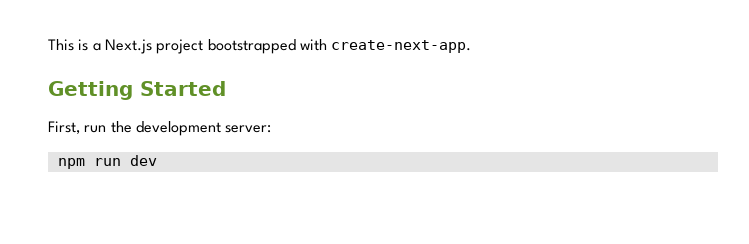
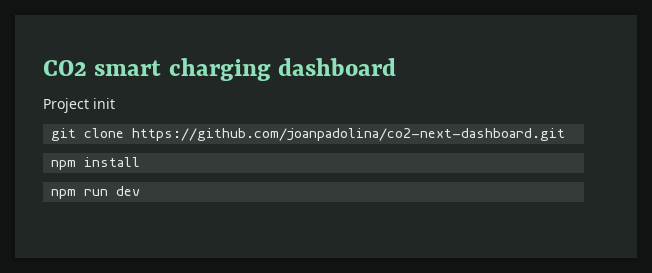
[48,39,472,54] [48,81,226,100] [48,121,272,136] This is a Next.js project bootstrapped with create-next-app. // Getting Started // First, run the development server: -> [43,58,397,81] [43,98,115,113] [51,128,566,141] [51,157,141,170] CO2 smart charging dashboard // Project init // git clone https://github.com/joanpadolina/co2-next-dashboard.git // npm install

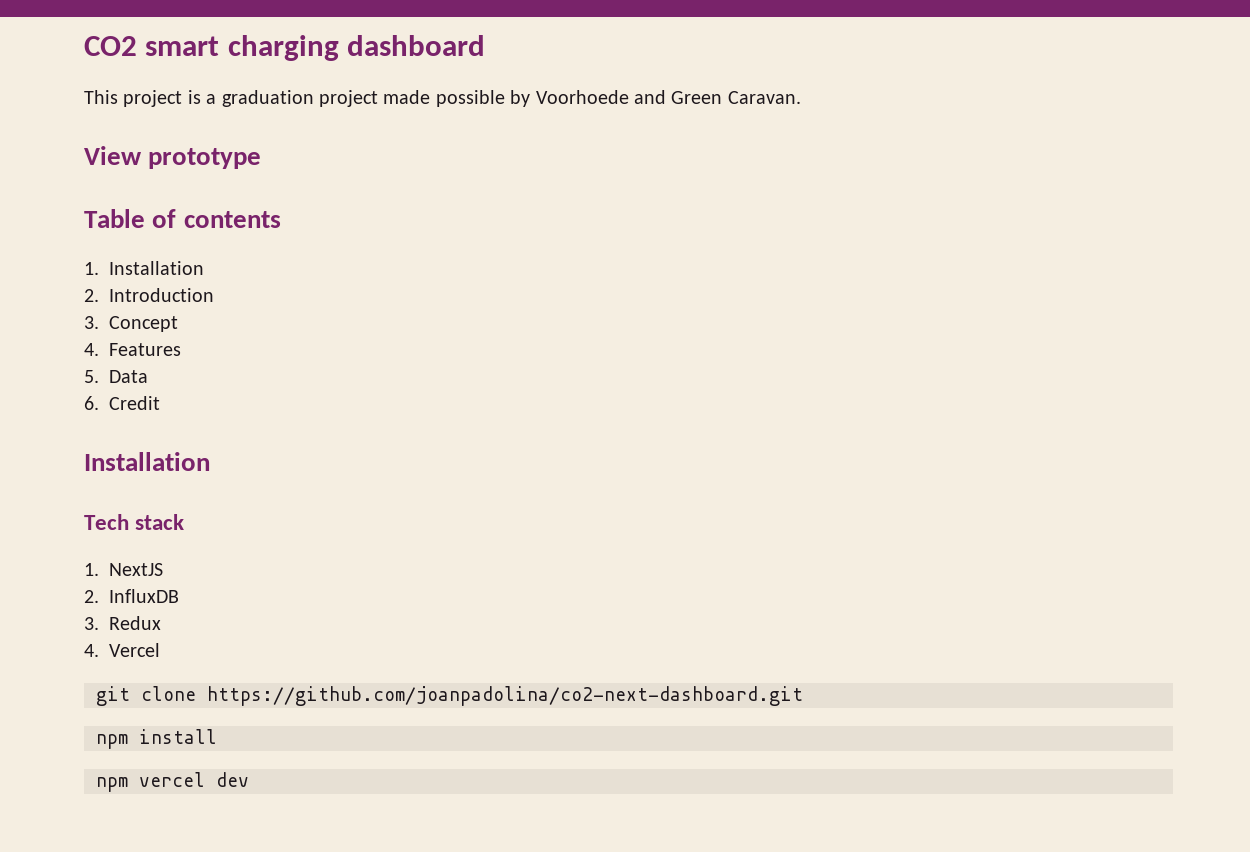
[43,98,115,113] Project init -> [84,90,801,107] [84,146,262,169] [84,209,281,228] [84,261,204,275] [84,288,214,302] [84,316,178,332] [84,343,181,356] [84,370,148,383] [84,396,160,410] [84,452,210,471] [84,514,185,530] [84,563,163,576] [84,589,179,603] [84,616,161,630] [84,643,160,657] This project is a graduation project made possible by Voorhoede and Green Caravan. // View prototype // Table of contents // 1. Installation // 2. Introduction // 3. Concept // 4. Features // 5. Data // 6. Credit // Installation // Tech stack // 1. NextJS // 2. InfluxDB // 3. Redux // 4. Vercel
[84,189,109,196] run -> [139,772,205,787] vercel

